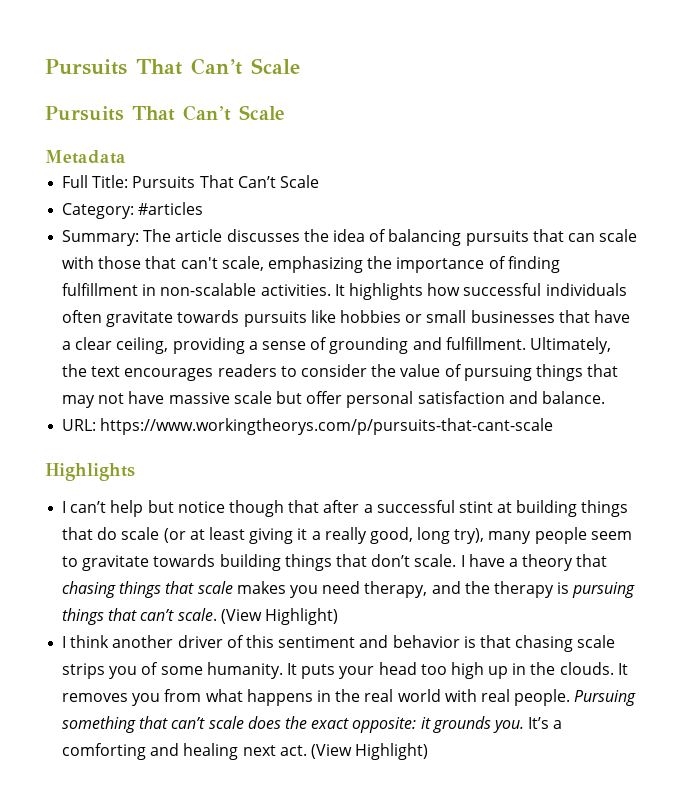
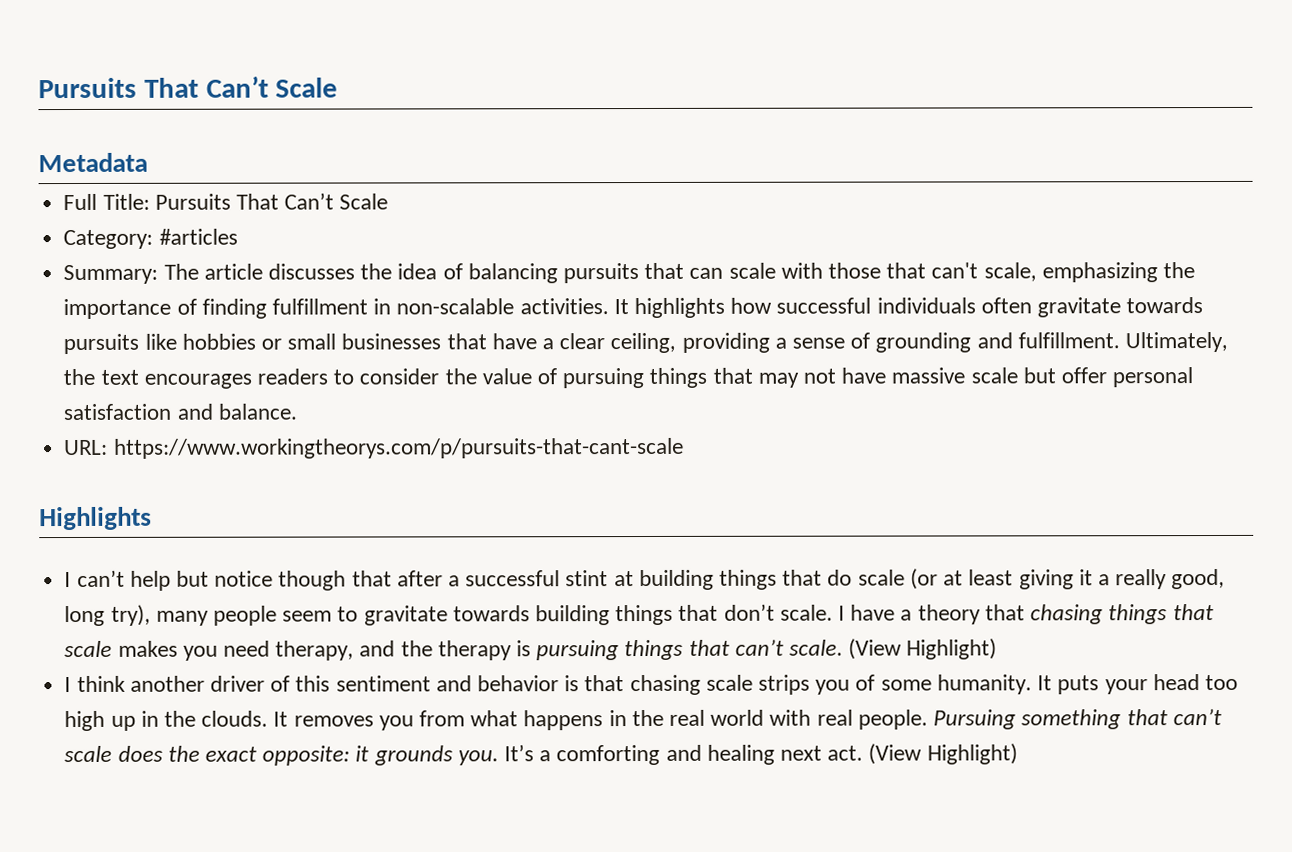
[45,58,300,75] [45,105,285,121] Pursuits That Can’t Scale // Pursuits That Can’t Scale -> [38,75,339,99] Pursuits That Can’t Scale

